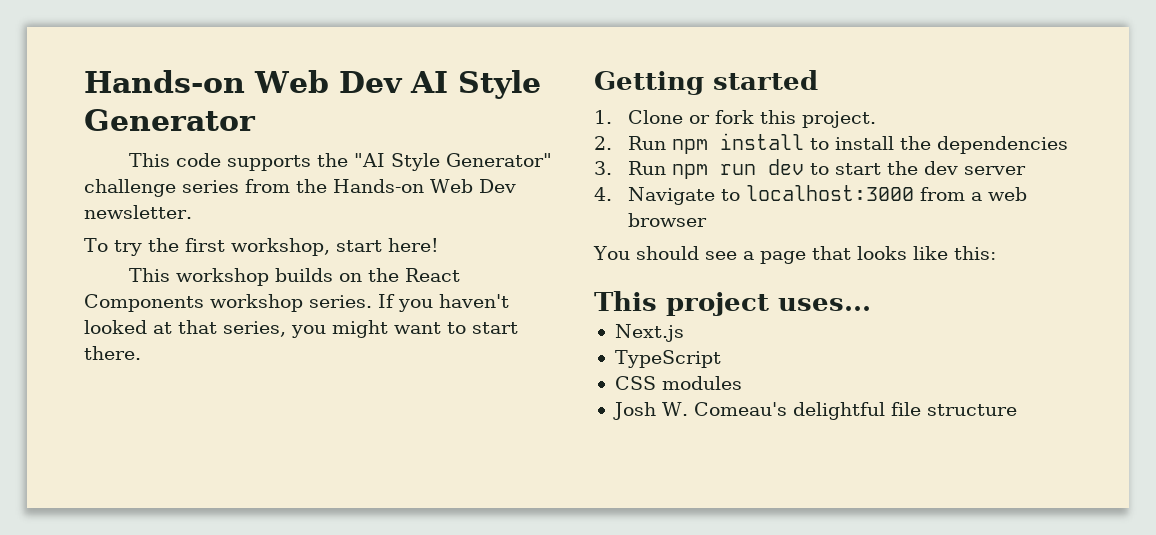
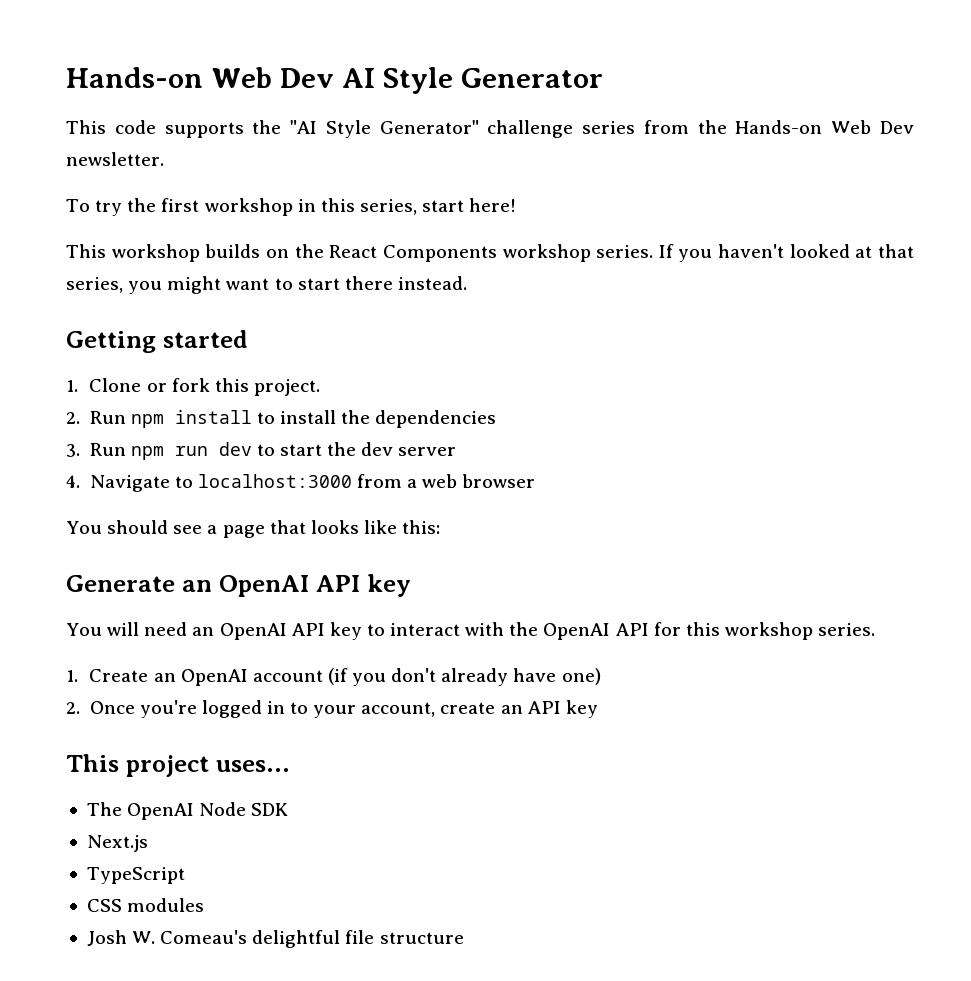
[230,238,330,256] workshop, -> [204,198,417,216] workshop in this series,
[84,346,141,360] there. -> [344,276,467,290] there instead.
(996, 253) none -> [66,574,411,597] [66,622,876,640] [66,668,601,686] [66,700,598,718] // Generate an OpenAI API key // You will need an OpenAI API key to interact with the OpenAI API for this workshop series. // 1. Create an OpenAI account (if you don't already have one) // 2. Once you're logged in to your account, create an API key
(871, 304) none -> [86,802,289,820] // The OpenAI Node SDK

